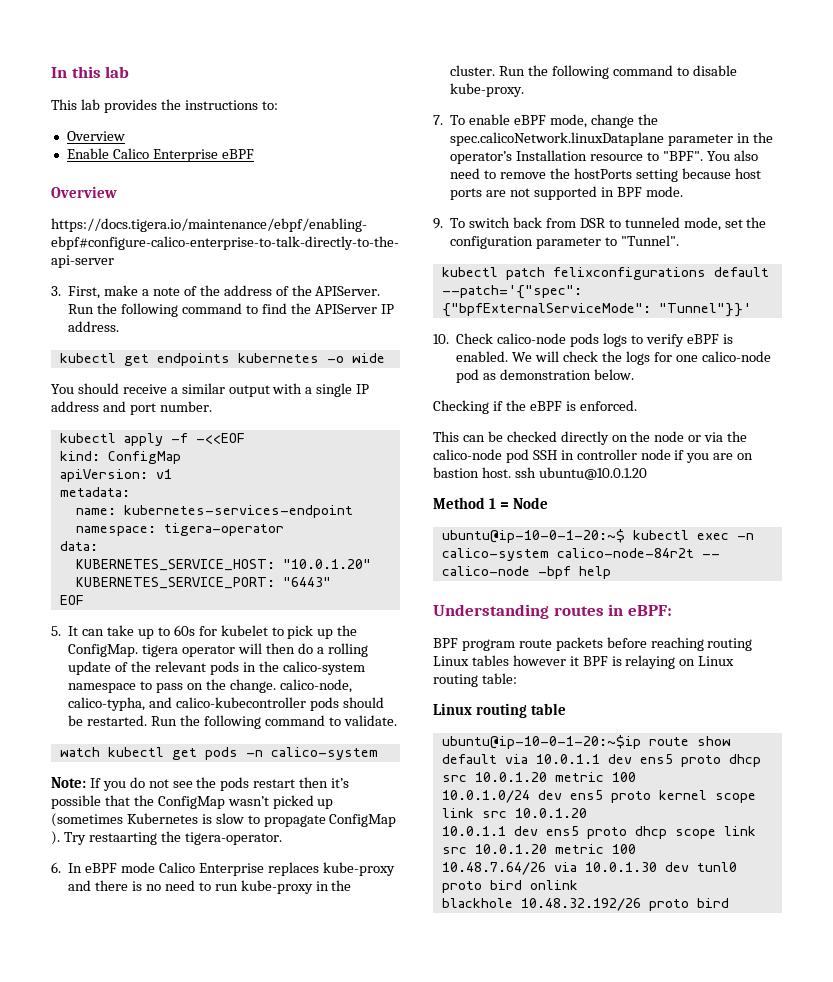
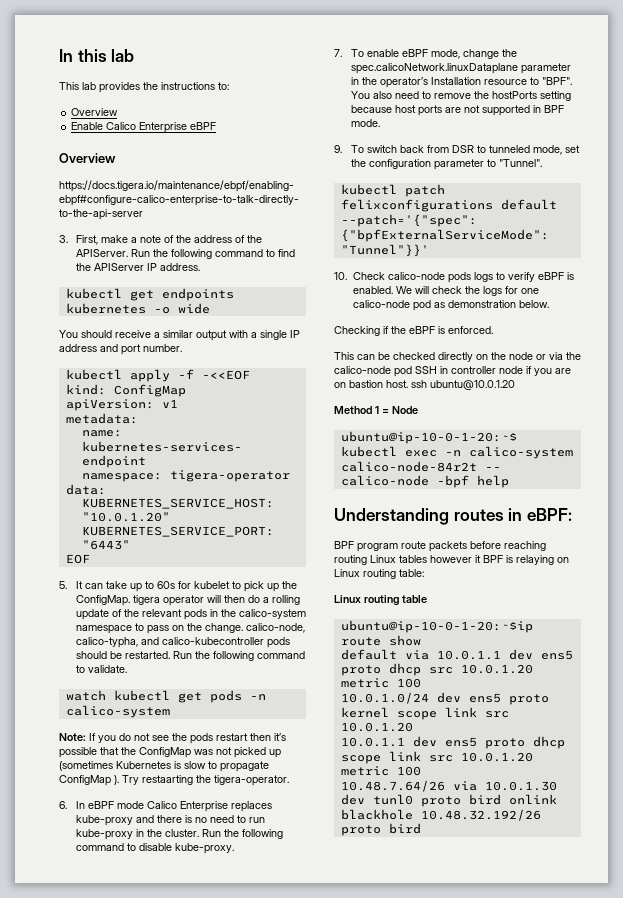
[227,796,269,806] wasn’t -> [194,747,232,755] was not

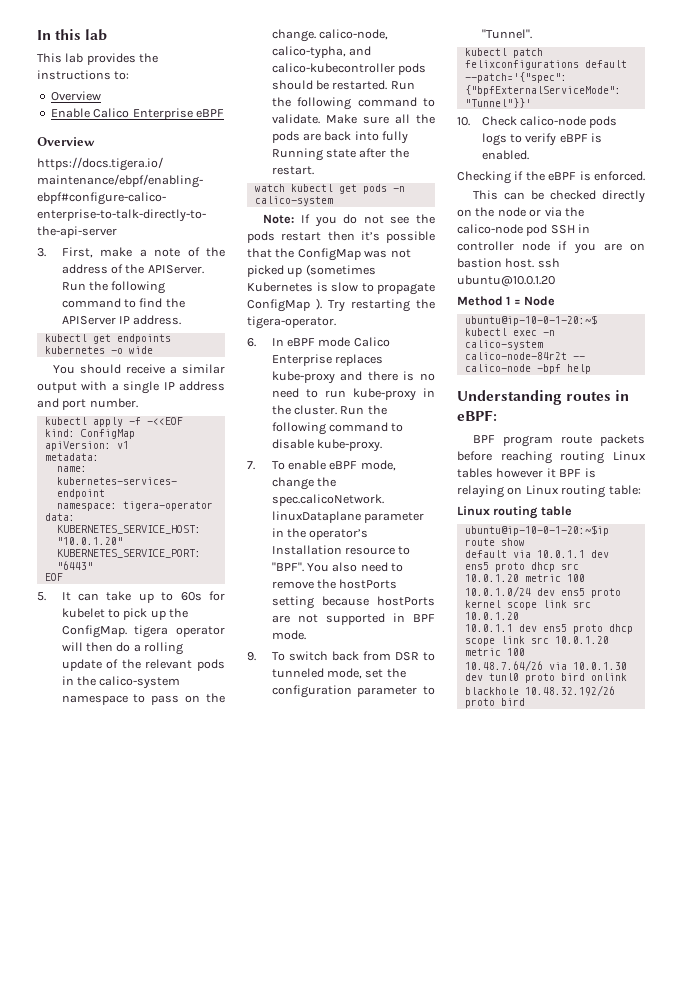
(127, 669) none -> [325,114,435,124] [271,131,409,144] [271,148,409,161] [271,166,314,175] Make sure all the pods are back into fully Running state after the restart.
[142,775,193,785] restaarting -> [351,299,410,312] restarting
[394,105,442,116] host ports -> [377,596,435,606] hostPorts
[395,286,539,296] [352,300,549,311] We will check the logs for one calico-node pod as demonstration below. -> (529, 155) none

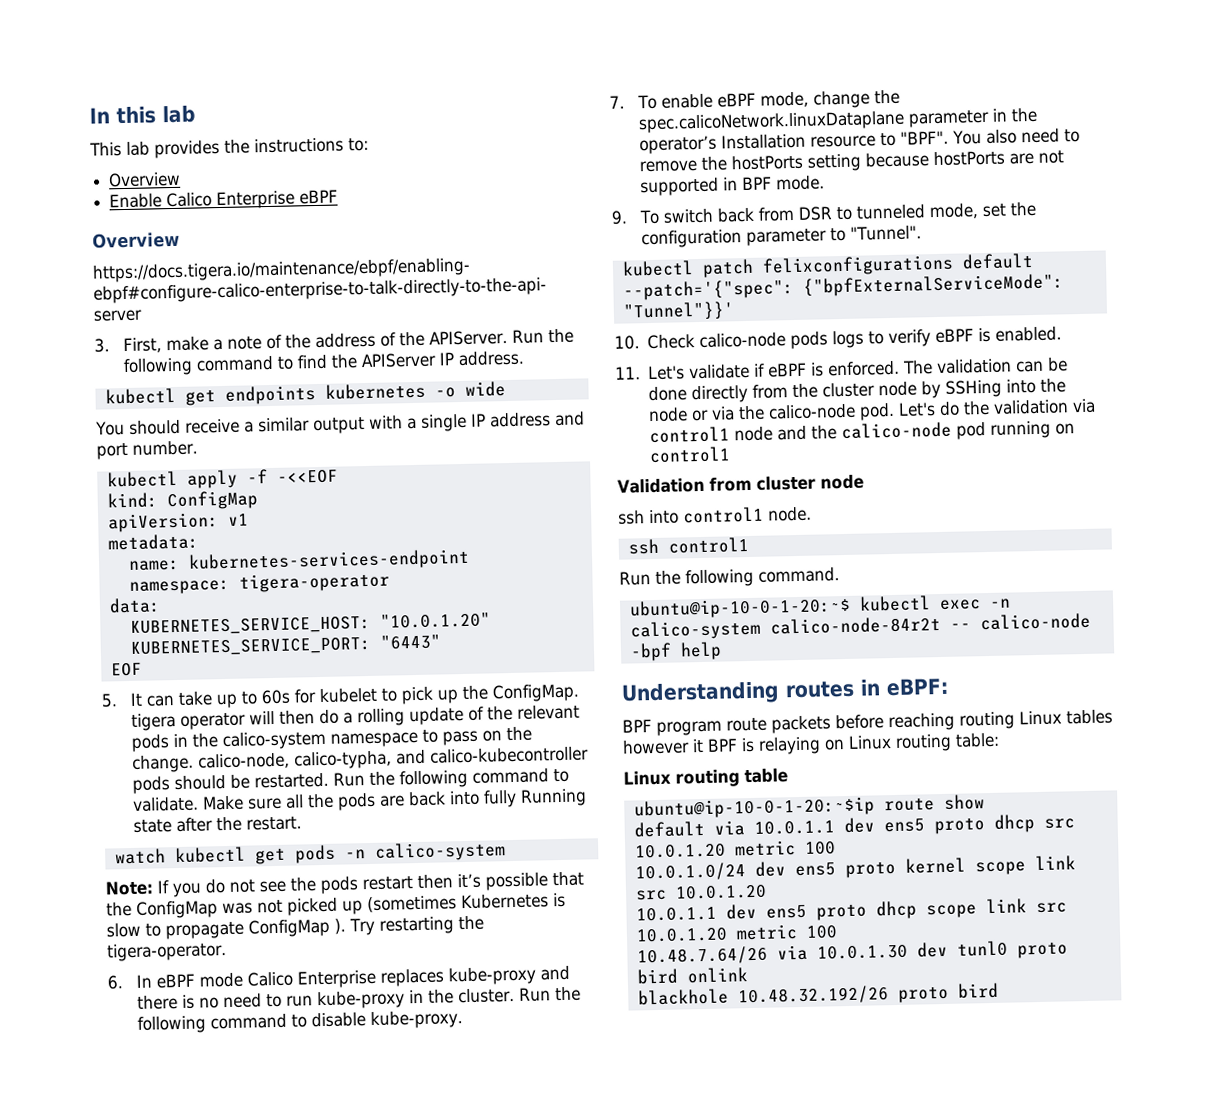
[457,171,545,184] Checking if the -> [615,363,766,381] 11. Let's validate if
[473,190,645,203] [457,209,472,217] // This can be checked directly on -> [902,357,1069,375] [648,378,1037,404] The validation can be done directly from the cluster node by SSHing into
[526,224,591,236] [457,241,645,254] [457,258,560,268] [457,275,555,287] [457,296,556,306] pod SSH in controller node if you are on bastion host. ssh ubuntu@10.0.1.20 // Method 1 = Node -> [859,398,1097,421] [649,420,1076,444] [649,446,732,464] [617,474,864,494] [618,506,812,525] [627,536,749,555] [619,567,840,588] pod. Let's do the validation via control1 node and the calico-node pod running on control1 // Validation from cluster node // ssh into control1 node. // ssh control1 // Run the following command.

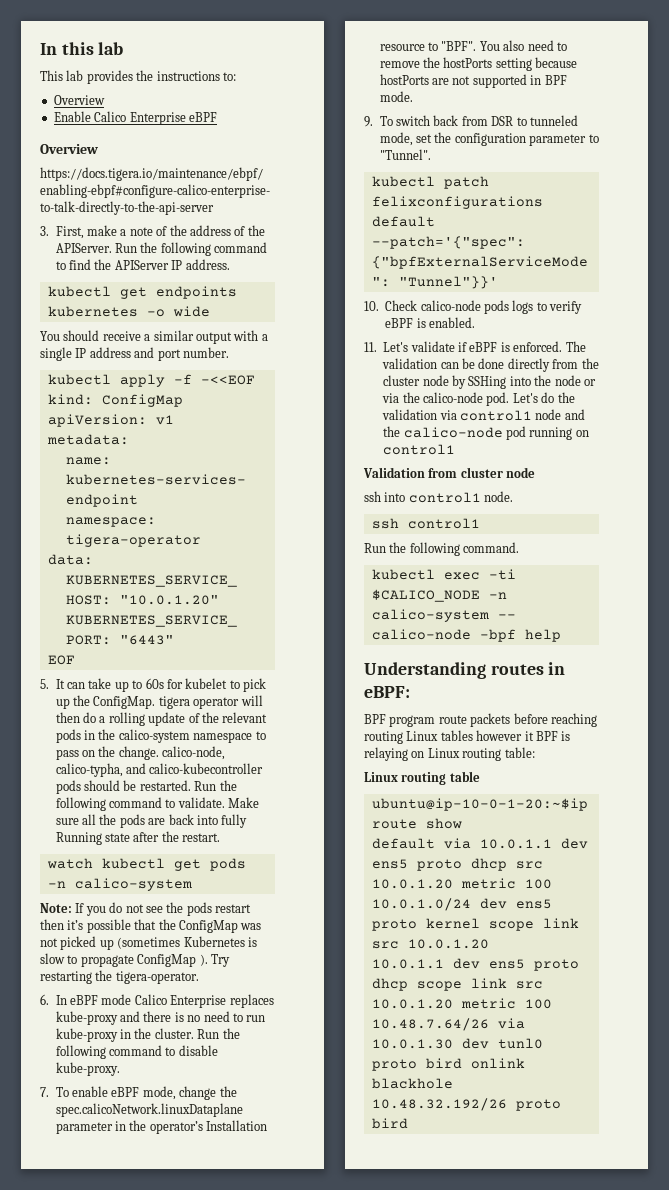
[628,596,851,620] ubuntu@ip-10-0-1-20:~$ -> (520, 547) none
[988,598,1011,608] [629,616,941,641] -n calico-system calico-node-84r2t -> [488,569,516,580] [371,589,507,602] [371,609,489,622] -ti $CALICO_NODE -n calico-system

